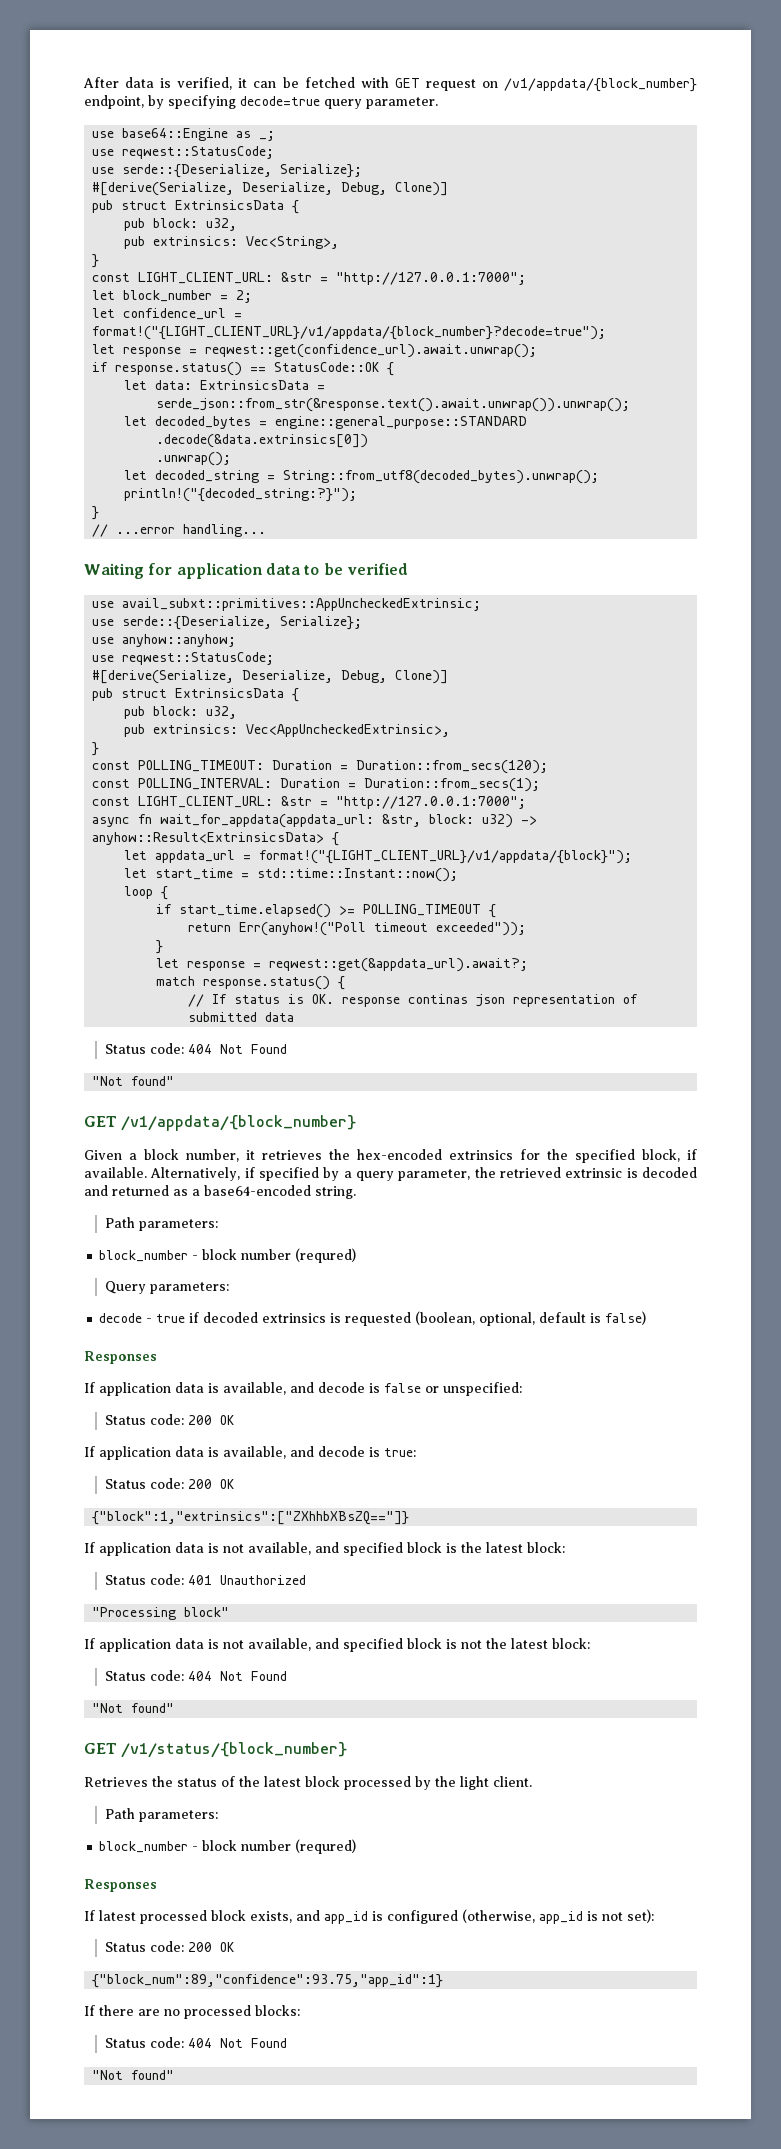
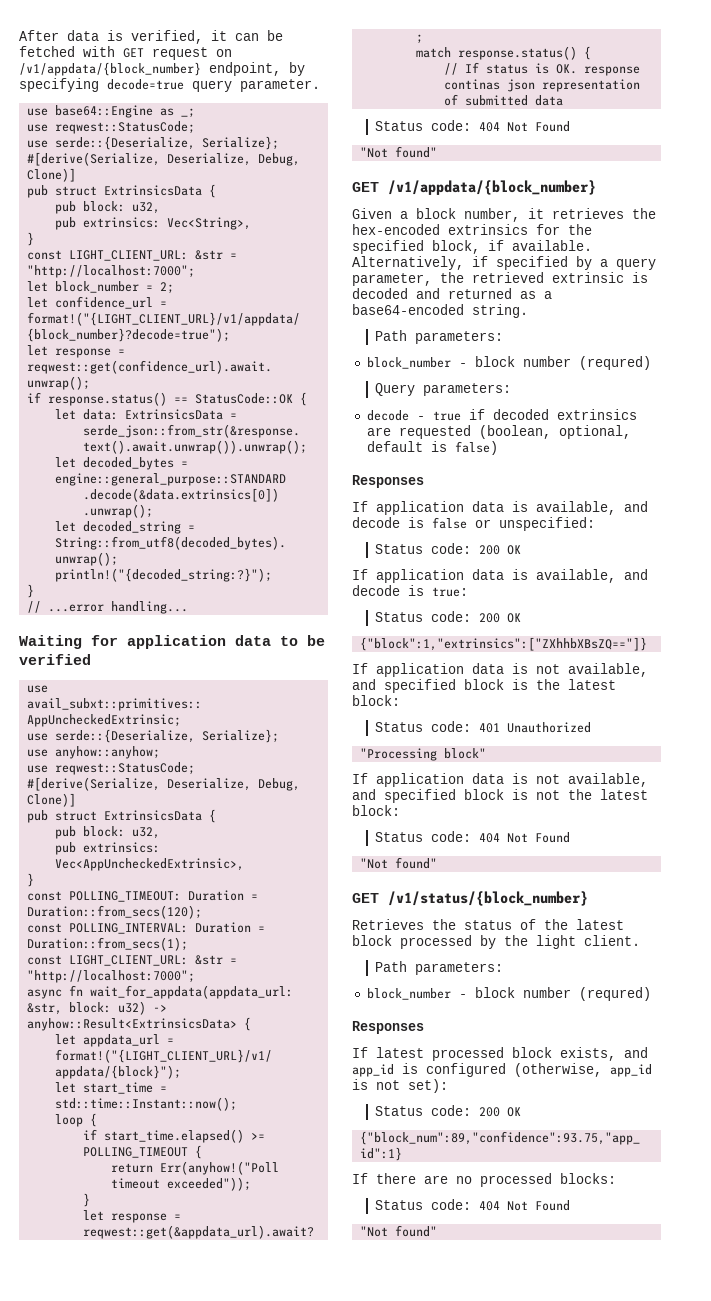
[336,272,527,285] "http://127.0.0.1:7000"; -> [27,265,196,278] "http://localhost:7000";
[336,796,527,809] "http://127.0.0.1:7000"; -> [27,970,196,983] "http://localhost:7000";
[330,1313,342,1323] is -> [366,427,391,436] are

